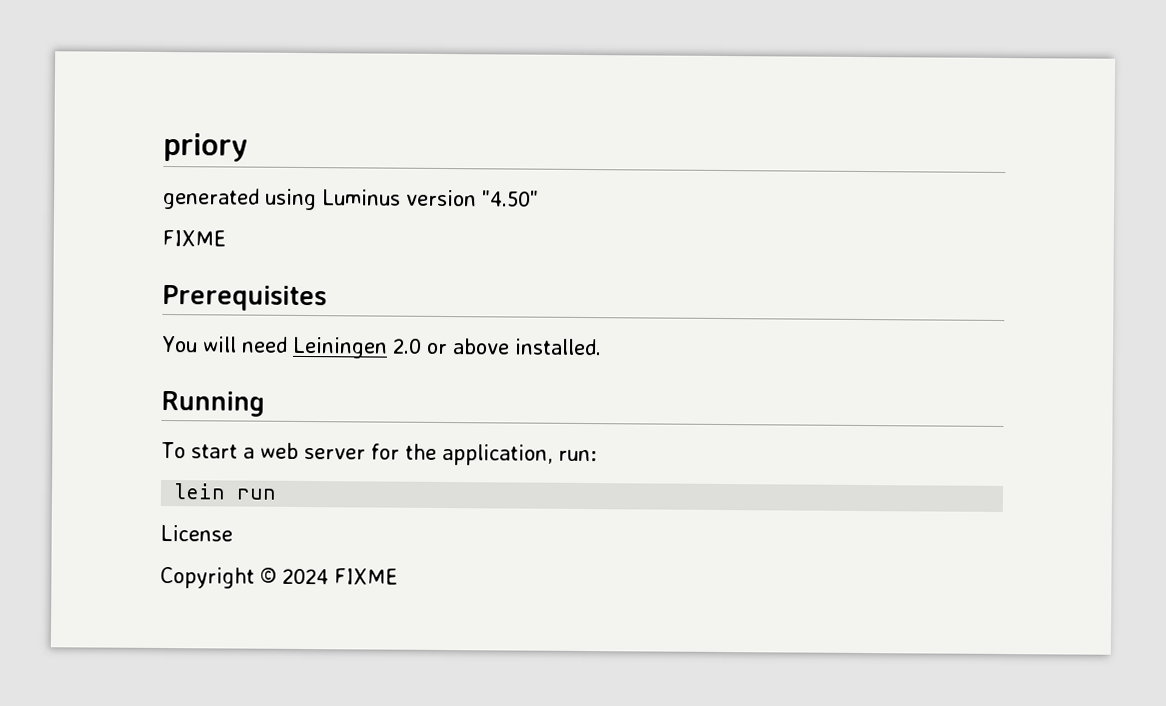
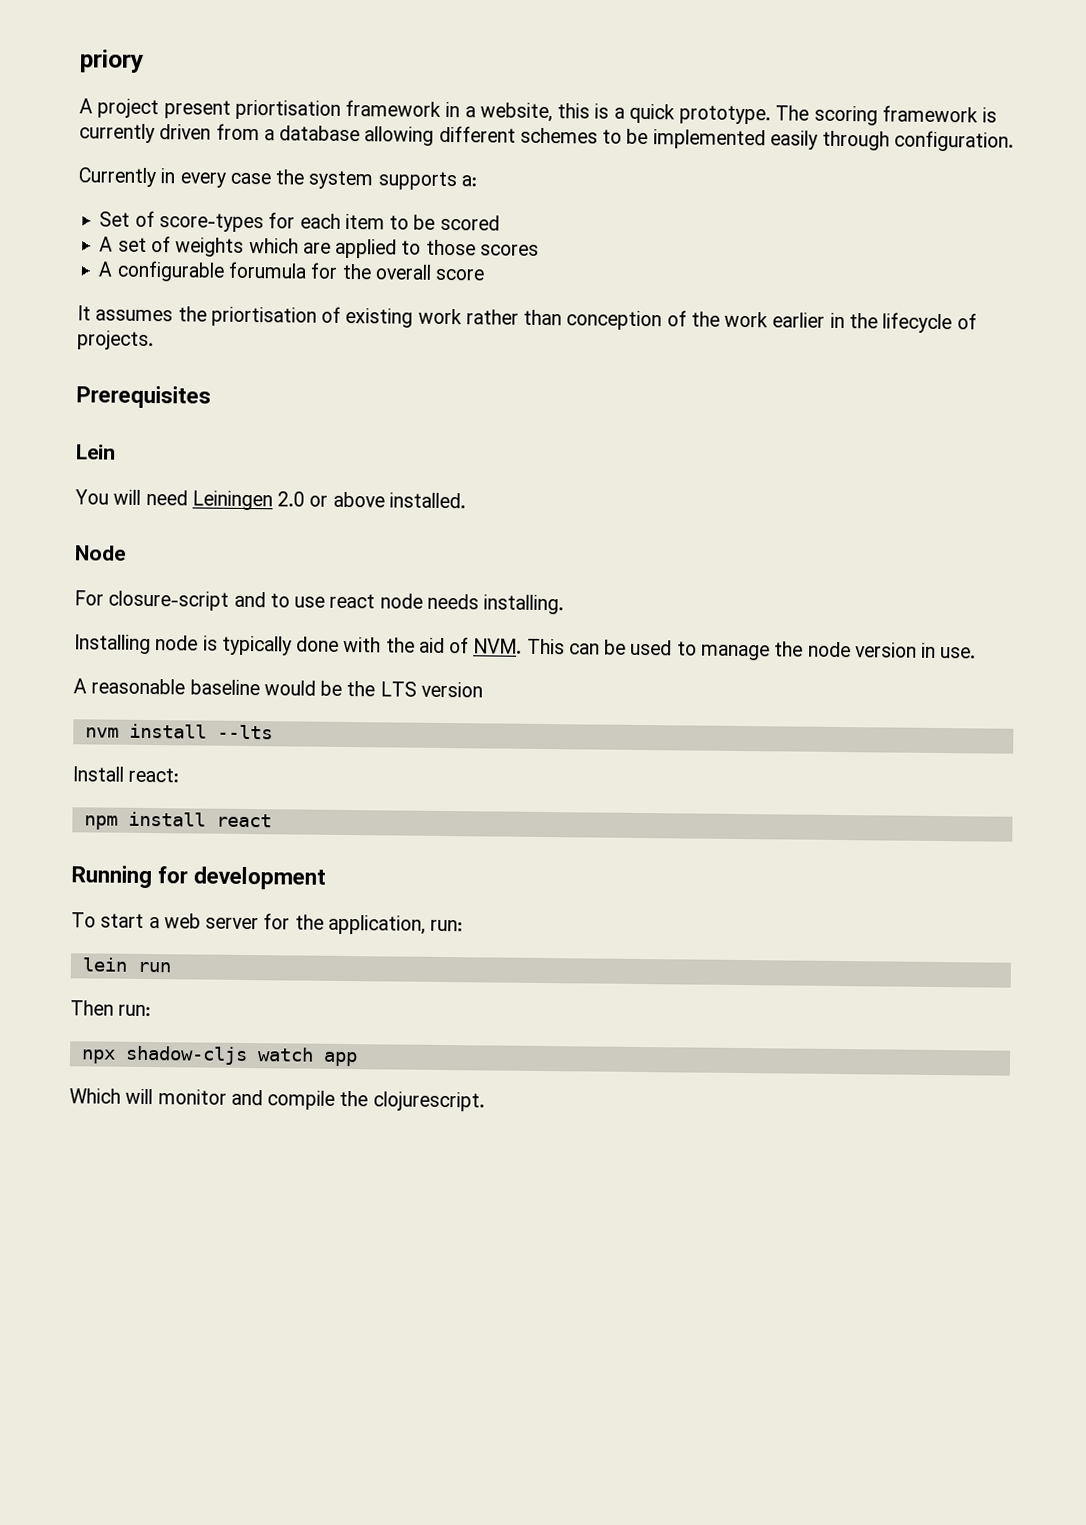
[163,187,539,211] [162,229,226,247] generated using Luminus version "4.50" // FIXME -> [79,98,998,126] [79,123,1015,152] [78,167,477,191] [99,210,500,233] [99,235,539,259] [98,260,485,282] [77,305,977,334] [77,330,154,351] A project present priortisation framework in a website, this is a quick prototype. The scoring framework is currently driven from a database allowing different schemes to be implemented easily through configuration. // Currently in every case the system supports a: // Set of score-types for each item to be scored // A set of weights which are applied to those scores // A configurable forumula for the overall score // It assumes the priortisation of existing work rather than conception of the work earlier in the lifecycle of projects.
(327, 298) none -> [76,444,116,460] // Lein
(602, 347) none -> [75,545,126,561] [74,590,565,615] [74,634,977,661] [73,678,483,698] [84,723,273,740] [72,766,180,783] [83,811,272,830] // Node // For closure-script and to use react node needs installing. // Installing node is typically done with the aid of NVM. This can be used to manage the node version in use. // A reasonable baseline would be the LTS version // nvm install --lts // Install react: // npm install react
(265, 403) none -> [157,866,327,890] for development
[160,524,233,542] [160,566,398,589] License // Copyright © 2024 FIXME -> [70,1000,152,1017] [80,1045,358,1067] [69,1088,485,1112] Then run: // npx shadow-cljs watch app // Which will monitor and compile the clojurescript.

